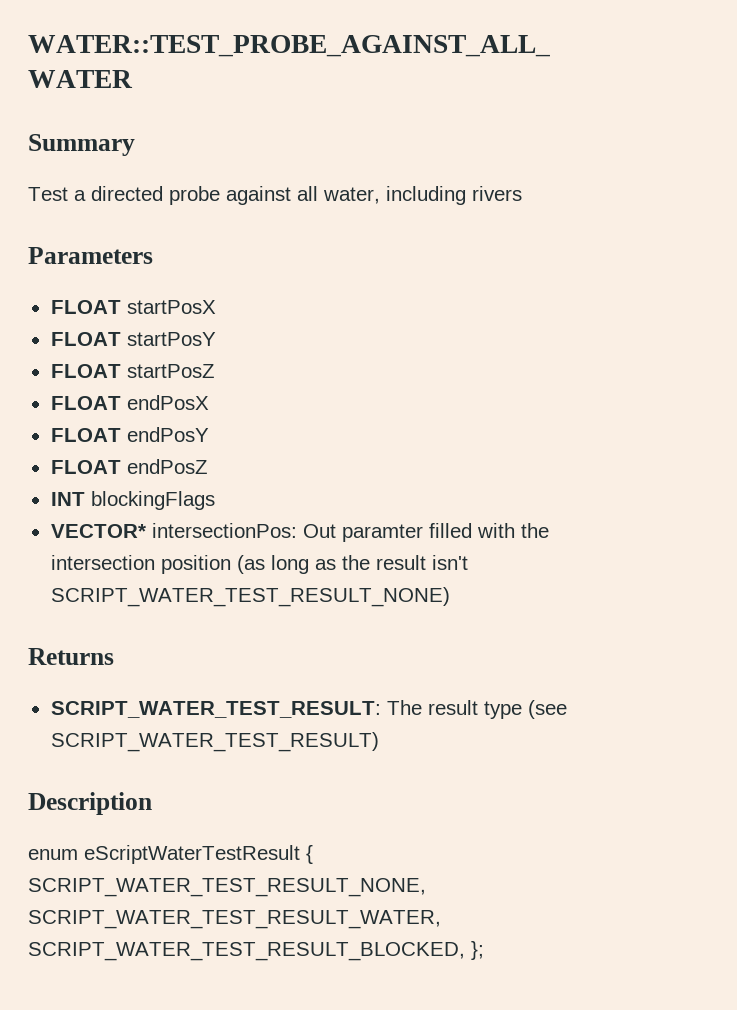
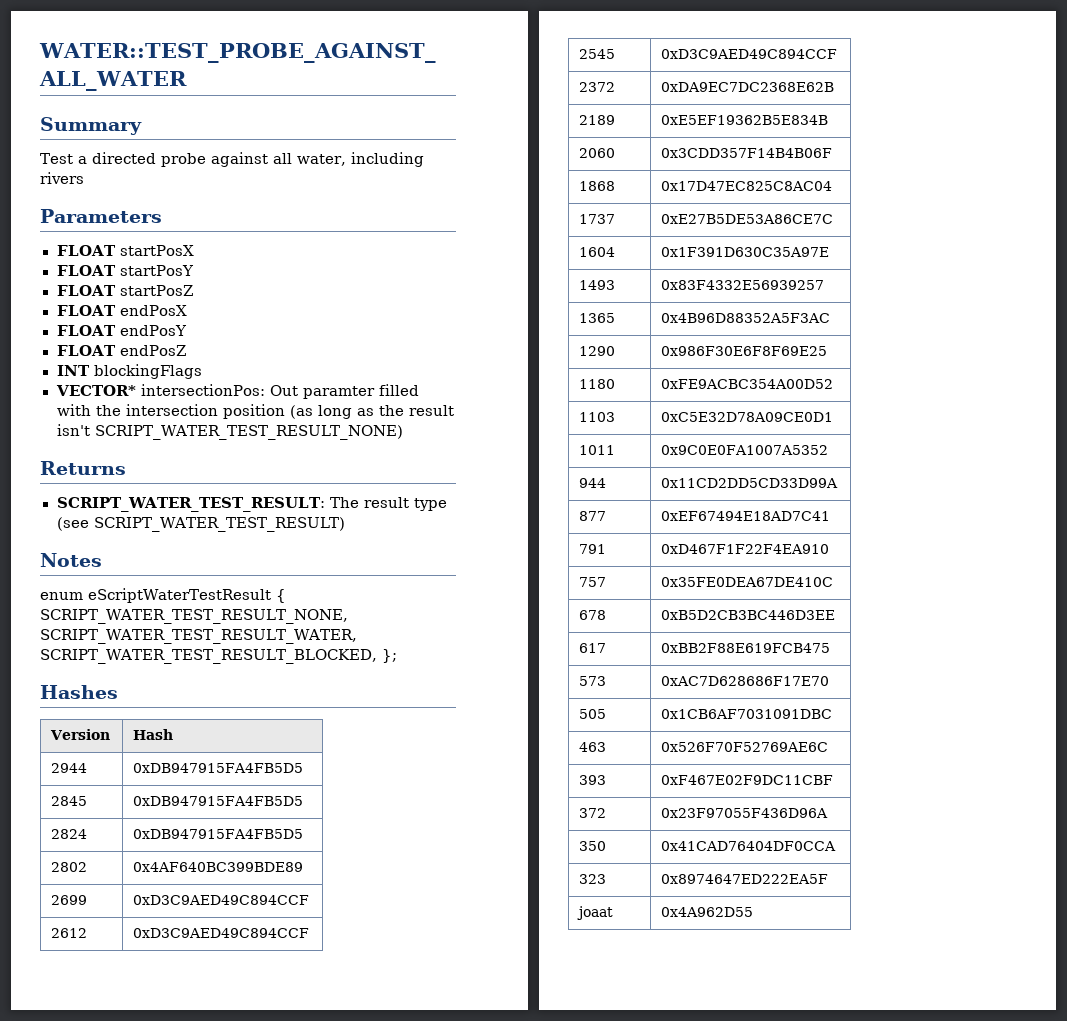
[28,792,152,815] Description -> [40,553,102,567] Notes
(484, 950) none -> [40,685,118,699] [50,729,111,740] [133,729,174,740] [51,763,88,773] [133,763,304,773] [51,796,88,806] [133,796,304,806] [51,829,88,839] [133,829,304,839] [51,862,88,872] [133,862,304,872] [51,895,88,905] [133,895,310,905] [51,928,88,938] [133,928,310,938] [579,49,616,59] [661,49,838,59] [579,82,616,92] [661,82,835,92] [579,115,616,125] [661,115,829,125] [579,148,616,158] [661,148,833,158] [579,181,616,191] [661,181,833,191] [579,214,616,224] [661,214,834,224] [579,247,616,257] [661,247,830,257] [579,280,616,290] [661,280,825,290] [579,313,616,323] [661,313,831,323] [579,346,616,356] [661,346,828,356] [579,379,616,389] [661,379,834,389] [579,412,616,422] [661,412,834,422] [579,445,616,455] [661,445,829,455] [579,478,607,488] [661,478,839,488] [579,511,607,521] [661,511,831,521] [579,544,607,554] [661,544,830,554] [579,577,607,587] [661,577,834,587] [579,610,607,620] [661,610,836,620] [579,643,607,653] [661,643,831,653] [579,676,607,686] [661,676,830,686] [579,709,607,719] [661,709,833,719] [579,742,607,752] [661,742,829,752] [579,775,607,785] [661,775,834,785] [579,808,607,818] [661,808,829,818] [579,841,607,851] [661,841,837,851] [579,874,607,884] [661,874,829,884] [577,906,614,920] [661,907,754,917] // Hashes // Version | Hash // 2944 | 0xDB947915FA4FB5D5 // 2845 | 0xDB947915FA4FB5D5 // 2824 | 0xDB947915FA4FB5D5 // 2802 | 0x4AF640BC399BDE89 // 2699 | 0xD3C9AED49C894CCF // 2612 | 0xD3C9AED49C894CCF // 2545 | 0xD3C9AED49C894CCF // 2372 | 0xDA9EC7DC2368E62B // 2189 | 0xE5EF19362B5E834B // 2060 | 0x3CDD357F14B4B06F // 1868 | 0x17D47EC825C8AC04 // 1737 | 0xE27B5DE53A86CE7C // 1604 | 0x1F391D630C35A97E // 1493 | 0x83F4332E56939257 // 1365 | 0x4B96D88352A5F3AC // 1290 | 0x986F30E6F8F69E25 // 1180 | 0xFE9ACBC354A00D52 // 1103 | 0xC5E32D78A09CE0D1 // 1011 | 0x9C0E0FA1007A5352 // 944 | 0x11CD2DD5CD33D99A // 877 | 0xEF67494E18AD7C41 // 791 | 0xD467F1F22F4EA910 // 757 | 0x35FE0DEA67DE410C // 678 | 0xB5D2CB3BC446D3EE // 617 | 0xBB2F88E619FCB475 // 573 | 0xAC7D628686F17E70 // 505 | 0x1CB6AF7031091DBC // 463 | 0x526F70F52769AE6C // 393 | 0xF467E02F9DC11CBF // 372 | 0x23F97055F436D96A // 350 | 0x41CAD76404DF0CCA // 323 | 0x8974647ED222EA5F // joaat | 0x4A962D55

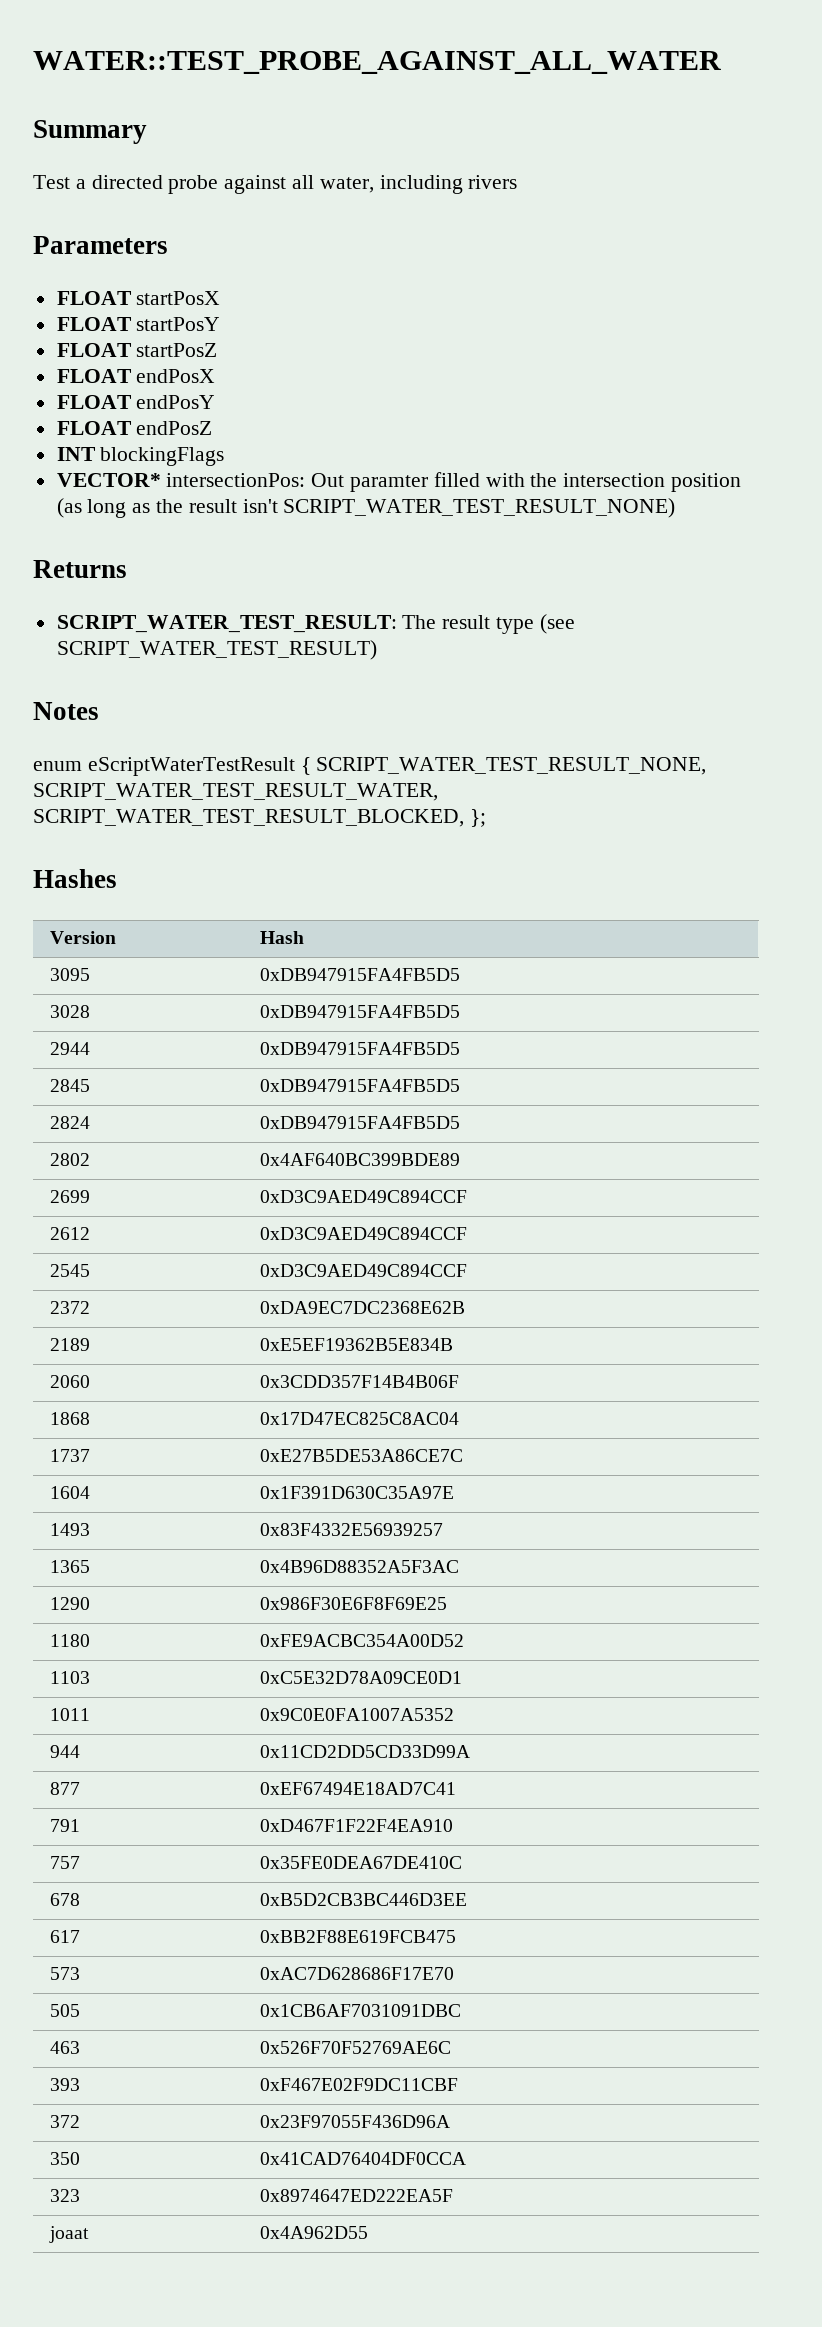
(174, 734) none -> [49,968,90,981] [259,968,460,981] [49,1005,90,1018] [259,1005,460,1018] // 3095 | 0xDB947915FA4FB5D5 // 3028 | 0xDB947915FA4FB5D5

